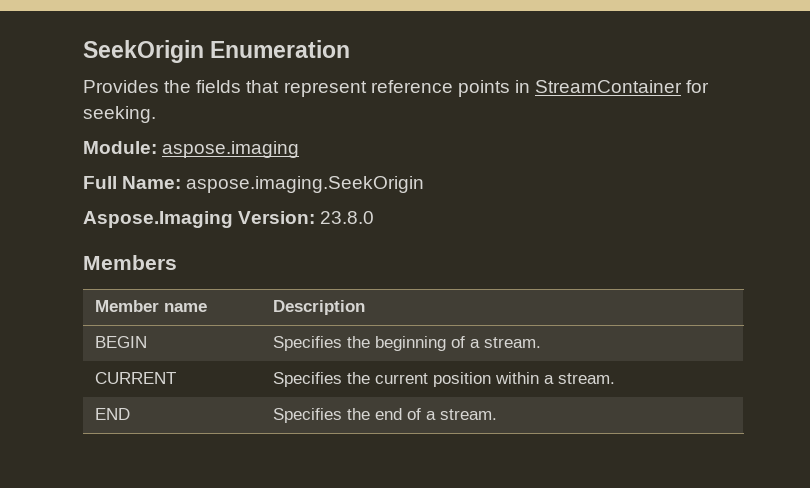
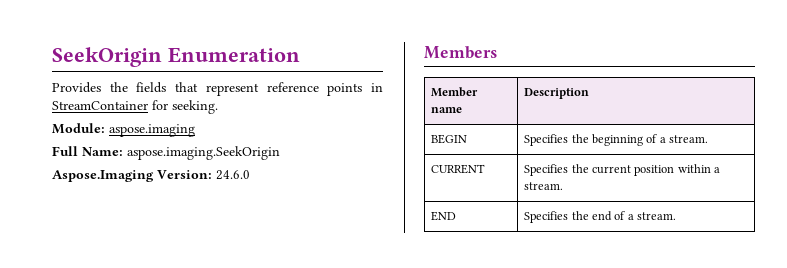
[320,211,375,224] 23.8.0 -> [216,170,250,180] 24.6.0

